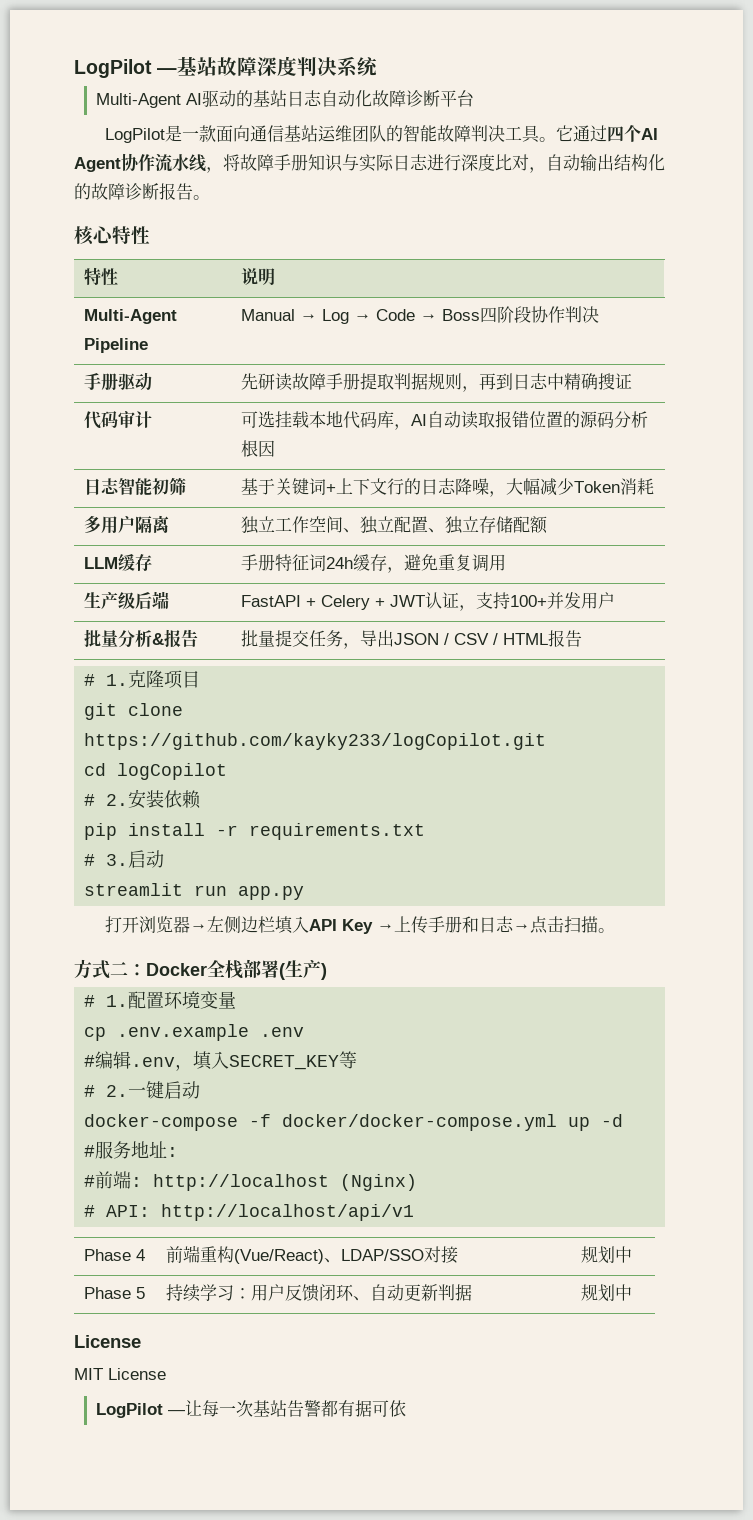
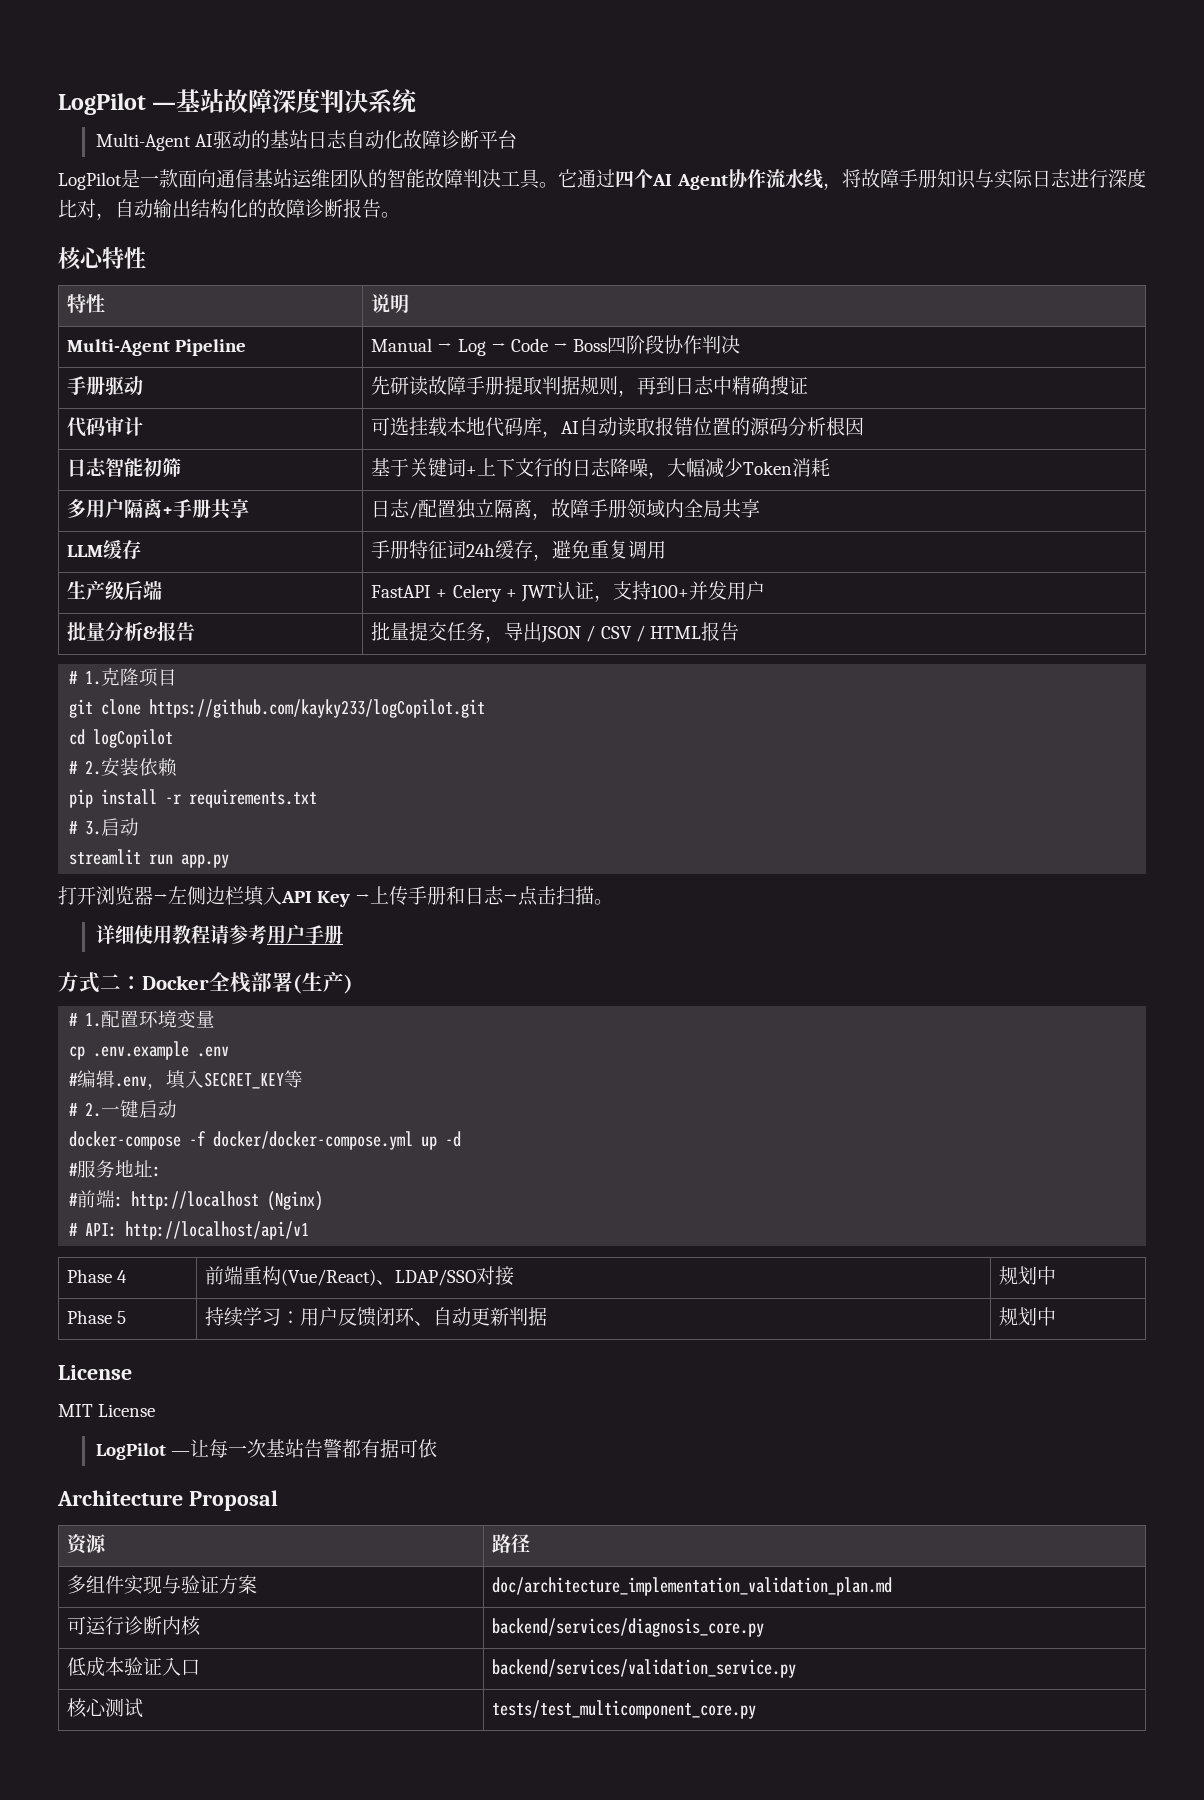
[240,516,548,534] | 独立工作空间、独立配置、独立存储配额 -> [162,499,250,519] [371,499,761,520] +手册共享 | 日志/配置独立隔离，故障手册领域内全局共享
(616, 930) none -> [95,925,343,944] // 详细使用教程请参考用户手册
(406, 1408) none -> [57,1490,278,1511] [67,1534,108,1554] [492,1534,531,1553] [67,1575,258,1595] [492,1577,893,1596] [67,1616,202,1636] [492,1618,765,1637] [67,1657,201,1677] [492,1659,797,1678] [67,1698,144,1718] [492,1700,757,1719] // Architecture Proposal // 资源 | 路径 // 多组件实现与验证方案 | doc/architecture_implementation_validation_plan.md // 可运行诊断内核 | backend/services/diagnosis_core.py // 低成本验证入口 | backend/services/validation_service.py // 核心测试 | tests/test_multicomponent_core.py

